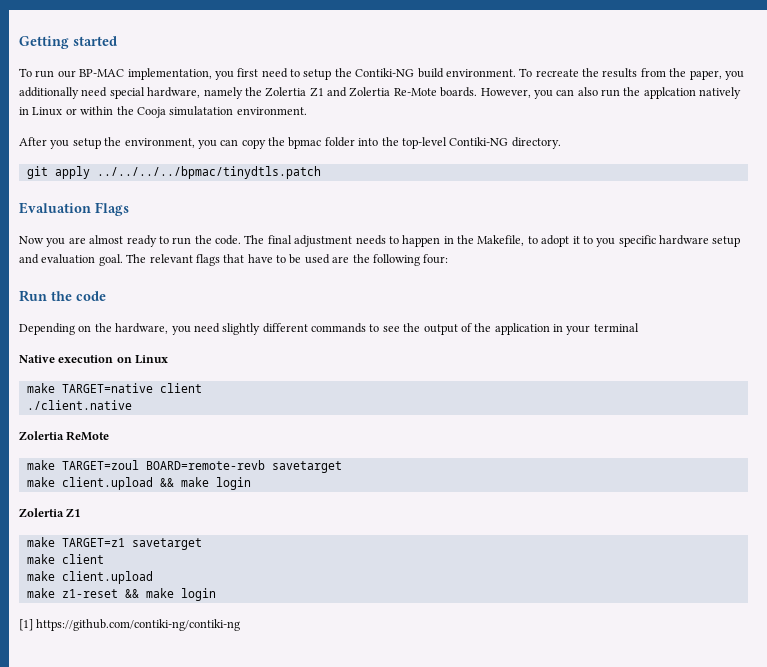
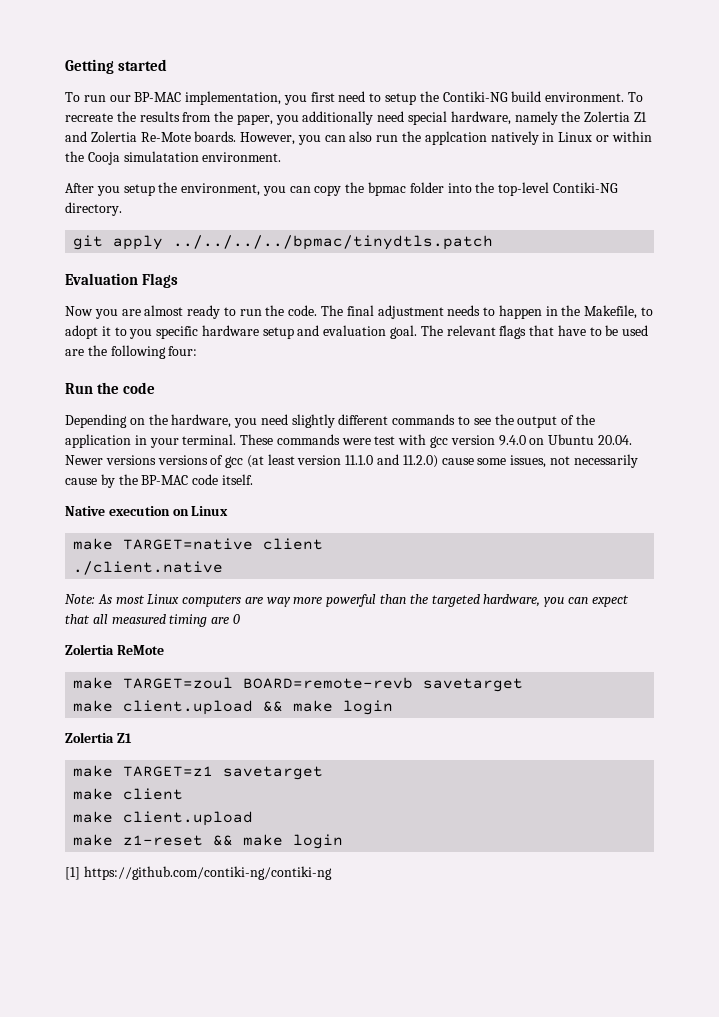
[593,323,639,332] terminal -> [182,434,632,448] [65,454,638,468] [65,474,253,488] terminal. These commands were test with gcc version 9.4.0 on Ubuntu 20.04. Newer versions versions of gcc (at least version 11.1.0 and 11.2.0) cause some issues, not necessarily cause by the BP-MAC code itself.
(132, 405) none -> [65,594,629,607] [65,614,240,627] // Note: As most Linux computers are way more powerful than the targeted hardware, you can expect that all measured timing are 0

